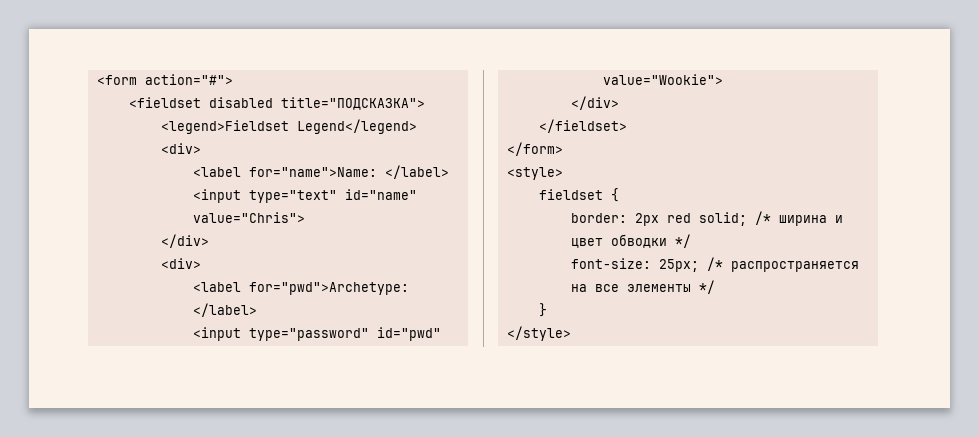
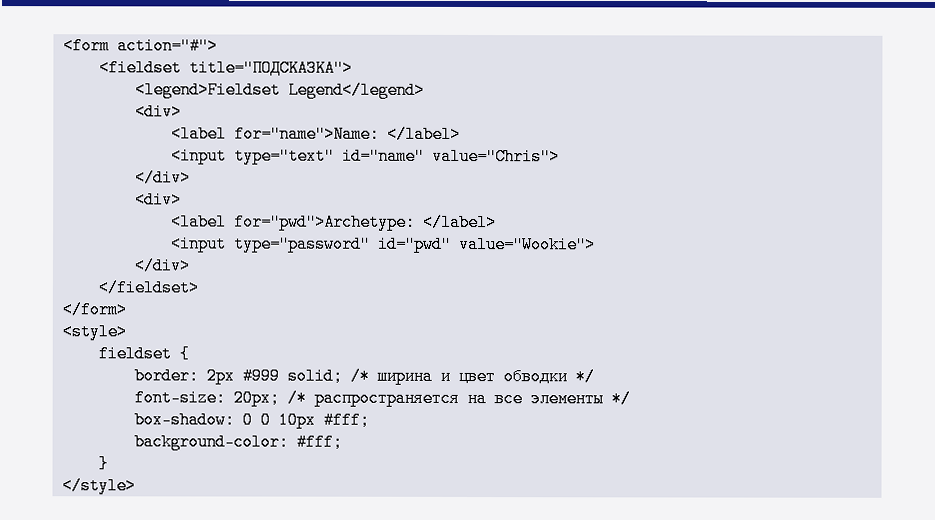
[208,97,273,108] disabled -> (182, 68) none
[666,213,691,223] red -> [241,367,280,385] #999
[658,259,699,272] 25px; -> [232,389,280,407] 20px;
(715, 287) none -> [133,411,370,429] [133,433,343,451] // box-shadow: 0 0 10px #fff; // background-color: #fff;

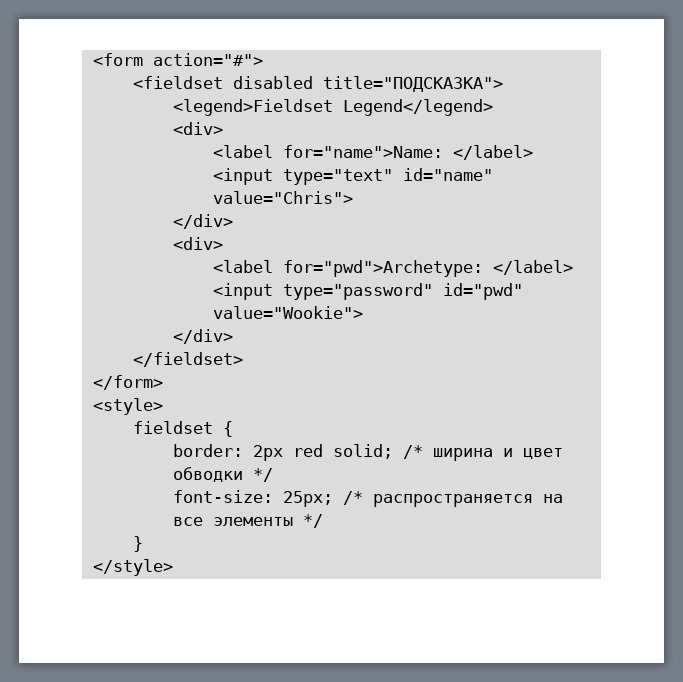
(182, 68) none -> [232,76,313,89] disabled
[241,367,280,385] #999 -> [292,444,323,457] red
[232,389,280,407] 20px; -> [282,491,333,507] 25px;
[133,411,370,429] [133,433,343,451] // box-shadow: 0 0 10px #fff; // background-color: #fff; -> (323, 521) none

